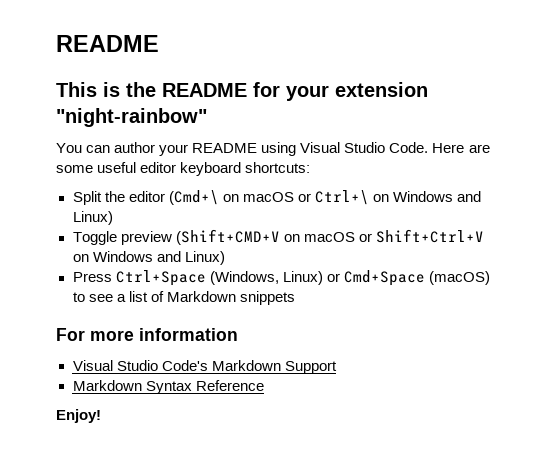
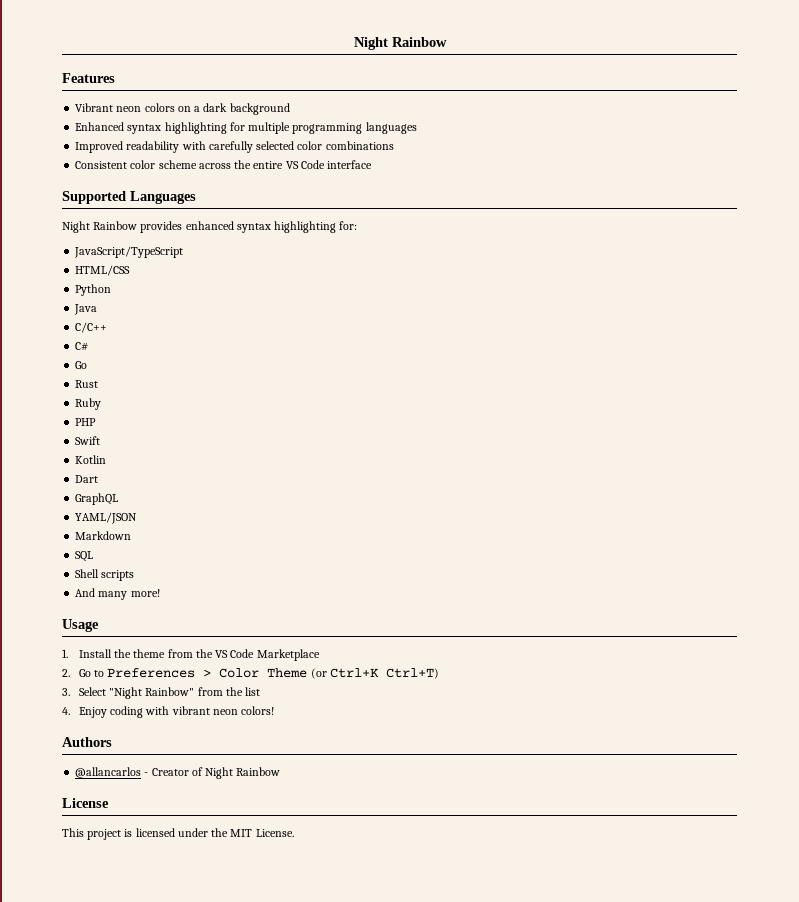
[56,35,159,52] [56,82,428,101] [56,108,207,127] [56,142,490,156] [56,162,311,176] [72,190,482,205] [72,211,113,225] [72,229,484,245] [72,251,225,265] [72,270,490,286] [72,291,295,305] [56,328,238,341] [72,360,337,374] [72,380,264,394] [56,409,101,423] README // This is the README for your extension "night-rainbow" // You can author your README using Visual Studio Code. Here are some useful editor keyboard shortcuts: // Split the editor (Cmd+\ on macOS or Ctrl+\ on Windows and Linux) // Toggle preview (Shift+CMD+V on macOS or Shift+Ctrl+V on Windows and Linux) // Press Ctrl+Space (Windows, Linux) or Cmd+Space (macOS) to see a list of Markdown snippets // For more information // Visual Studio Code's Markdown Support // Markdown Syntax Reference // Enjoy! -> [353,37,447,50] [62,73,115,83] [75,103,290,115] [75,122,417,134] [75,141,394,153] [75,160,373,169] [62,191,196,204] [62,221,358,233] [74,246,184,258] [75,265,131,276] [75,284,112,296] [74,304,98,315] [75,322,108,333] [75,342,89,351] [75,361,88,369] [75,380,99,388] [75,398,102,410] [75,418,97,426] [75,436,101,445] [75,455,107,464] [75,475,99,483] [75,493,119,505] [75,512,138,524] [75,531,132,540] [75,551,94,562] [75,569,135,581] [75,588,160,600] [62,619,99,632] [62,649,320,661] [62,668,439,679] [62,687,261,699] [62,706,275,718] [62,737,112,747] [75,767,281,779] [62,798,109,808] [62,828,294,840] Night Rainbow // Features // Vibrant neon colors on a dark background // Enhanced syntax highlighting for multiple programming languages // Improved readability with carefully selected color combinations // Consistent color scheme across the entire VS Code interface // Supported Languages // Night Rainbow provides enhanced syntax highlighting for: // JavaScript/TypeScript // HTML/CSS // Python // Java // C/C++ // C# // Go // Rust // Ruby // PHP // Swift // Kotlin // Dart // GraphQL // YAML/JSON // Markdown // SQL // Shell scripts // And many more! // Usage // 1. Install the theme from the VS Code Marketplace // 2. Go to Preferences > Color Theme (or Ctrl+K Ctrl+T) // 3. Select "Night Rainbow" from the list // 4. Enjoy coding with vibrant neon colors! // Authors // @allancarlos - Creator of Night Rainbow // License // This project is licensed under the MIT License.

